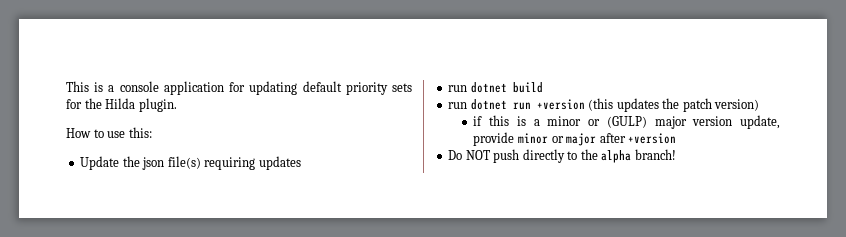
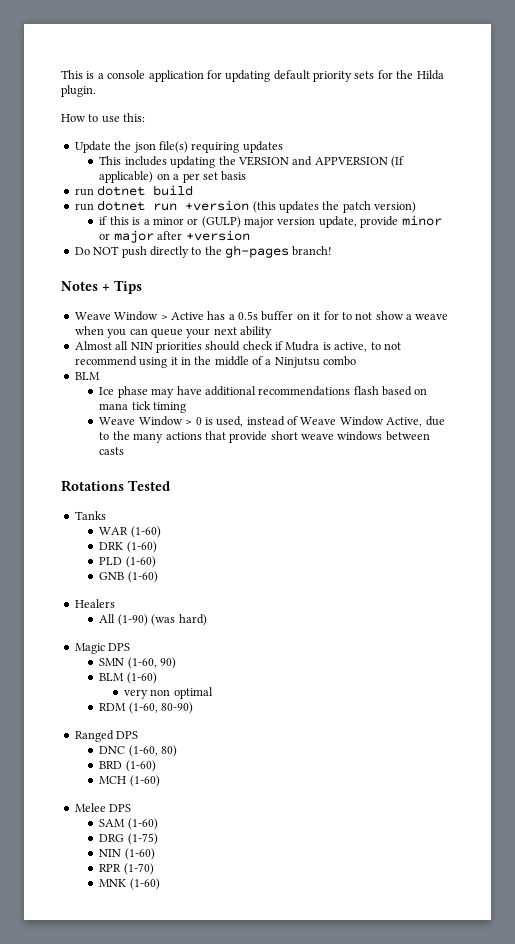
(301, 163) none -> [99,156,405,168] [99,171,247,183] // This includes updating the VERSION and APPVERSION (If applicable) on a per set basis
[601,150,632,163] alpha -> [225,245,289,258] gh-pages
(676, 154) none -> [61,280,142,294] [74,311,449,321] [74,326,272,338] [74,341,401,353] [74,356,357,368] [74,372,100,380] [99,386,428,398] [99,401,187,413] [99,416,445,427] [99,431,430,443] [99,447,125,455] [61,480,170,492] [74,511,106,520] [99,526,161,538] [99,541,157,553] [99,556,156,568] [99,571,158,583] [74,599,115,608] [99,614,207,626] [74,643,131,654] [99,657,177,669] [99,672,157,684] [124,687,213,699] [99,702,194,714] [74,730,139,742] [99,745,178,757] [99,760,156,772] [99,775,160,787] [74,803,132,812] [99,818,158,830] [99,833,158,845] [99,848,155,860] [99,863,154,875] [99,878,160,890] // Notes + Tips // Weave Window > Active has a 0.5s buffer on it for to not show a weave when you can queue your next ability // Almost all NIN priorities should check if Mudra is active, to not recommend using it in the middle of a Ninjutsu combo // BLM // Ice phase may have additional recommendations flash based on mana tick timing // Weave Window > 0 is used, instead of Weave Window Active, due to the many actions that provide short weave windows between casts // Rotations Tested // Tanks // WAR (1-60) // DRK (1-60) // PLD (1-60) // GNB (1-60) // Healers // All (1-90) (was hard) // Magic DPS // SMN (1-60, 90) // BLM (1-60) // very non optimal // RDM (1-60, 80-90) // Ranged DPS // DNC (1-60, 80) // BRD (1-60) // MCH (1-60) // Melee DPS // SAM (1-60) // DRG (1-75) // NIN (1-60) // RPR (1-70) // MNK (1-60)

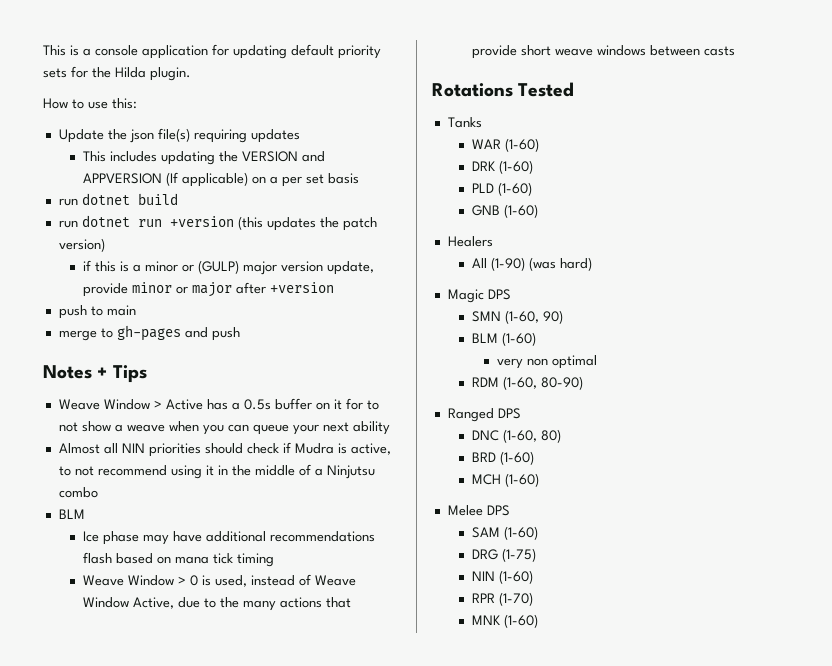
[74,245,333,258] Do NOT push directly to the gh-pages branch! -> [58,305,136,319] [58,325,240,341] push to main // merge to gh-pages and push

